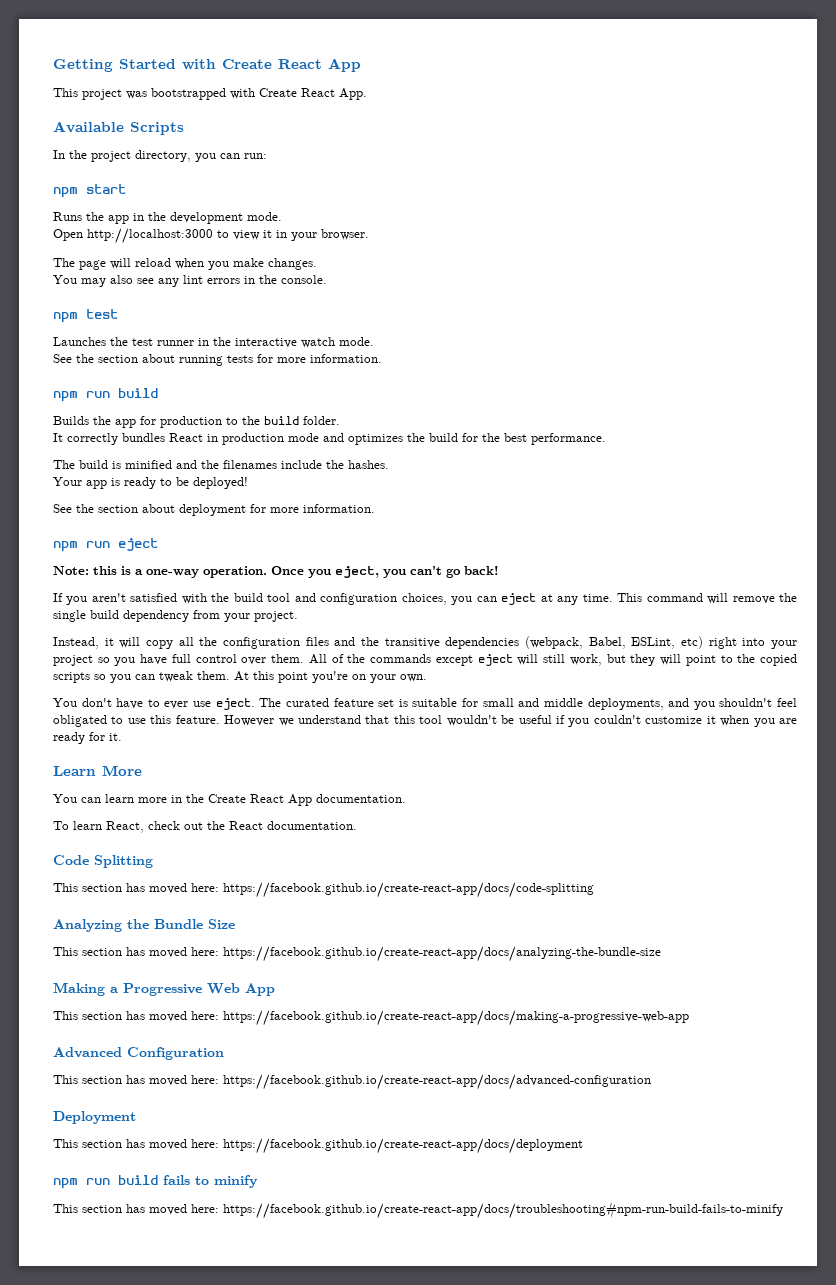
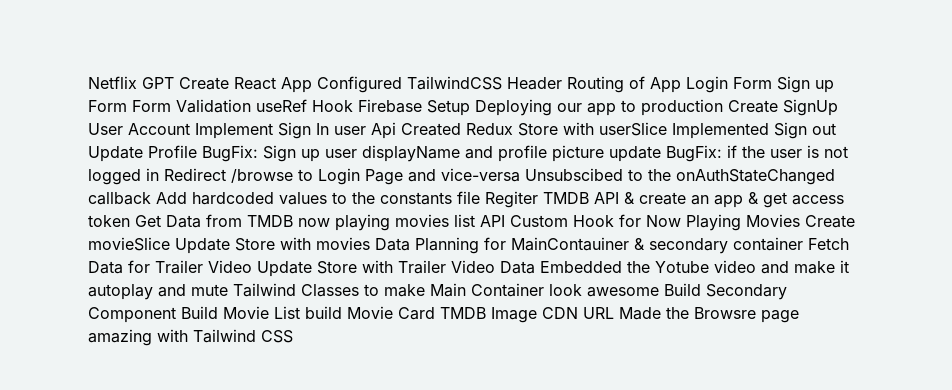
[53,58,361,72] [53,88,367,100] [53,121,184,135] [53,150,267,162] [53,184,126,198] [53,212,282,224] [53,228,369,244] [53,258,317,270] [53,275,327,287] [53,309,118,323] [53,337,374,348] [53,354,382,366] [53,388,158,402] [53,416,340,428] [53,433,606,445] [53,460,389,469] [53,477,248,489] [53,504,375,516] [53,538,158,552] [53,565,499,578] [53,593,798,605] [53,610,298,622] [53,636,797,649] [53,654,798,666] [53,671,427,683] [53,698,797,710] [53,715,798,727] [53,732,122,744] [53,765,142,776] [53,794,406,806] [53,821,357,833] [53,855,153,868] [53,882,594,898] [53,919,235,932] [53,946,661,962] [53,982,275,996] [53,1010,689,1026] [53,1047,224,1060] [53,1074,651,1090] [53,1111,136,1124] [53,1138,583,1154] [53,1175,258,1189] [53,1201,783,1219] Getting Started with Create React App // This project was bootstrapped with Create React App. // Available Scripts // In the project directory, you can run: // npm start // Runs the app in the development mode. // Open http://localhost:3000 to view it in your browser. // The page will reload when you make changes. // You may also see any lint errors in the console. // npm test // Launches the test runner in the interactive watch mode. // See the section about running tests for more information. // npm run build // Builds the app for production to the build folder. // It correctly bundles React in production mode and optimizes the build for the best performance. // The build is minified and the filenames include the hashes. // Your app is ready to be deployed! // See the section about deployment for more information. // npm run eject // Note: this is a one-way operation. Once you eject, you can't go back! // If you aren't satisfied with the build tool and configuration choices, you can eject at any time. This command will remove the single build dependency from your project. // Instead, it will copy all the configuration files and the transitive dependencies (webpack, Babel, ESLint, etc) right into your project so you have full control over them. All of the commands except eject will still work, but they will point to the copied scripts so you can tweak them. At this point you're on your own. // You don't have to ever use eject. The curated feature set is suitable for small and middle deployments, and you shouldn't feel obligated to use this feature. However we understand that this tool wouldn't be useful if you couldn't customize it when you are ready for it. // Learn More // You can learn more in the Create React App documentation. // To learn React, check out the React documentation. // Code Splitting // This section has moved here: https://facebook.github.io/create-react-app/docs/code-splitting // Analyzing the Bundle Size // This section has moved here: https://facebook.github.io/create-react-app/docs/analyzing-the-bundle-size // Making a Progressive Web App // This section has moved here: https://facebook.github.io/create-react-app/docs/making-a-progressive-web-app // Advanced Configuration // This section has moved here: https://facebook.github.io/create-react-app/docs/advanced-configuration // Deployment // This section has moved here: https://facebook.github.io/create-react-app/docs/deployment // npm run build fails to minify // This section has moved here: https://facebook.github.io/create-react-app/docs/troubleshooting#npm-run-build-fails-to-minify -> [88,76,834,93] [88,99,838,116] [88,122,836,139] [88,145,848,162] [88,168,835,185] [88,191,844,208] [88,214,855,231] [88,237,849,254] [88,260,849,277] [88,283,787,300] [88,306,799,323] [88,329,293,346] Netflix GPT Create React App Configured TailwindCSS Header Routing of App Login Form Sign up Form Form Validation useRef Hook Firebase Setup Deploying our app to production Create SignUp User Account Implement Sign In user Api Created Redux Store with userSlice Implemented Sign out Update Profile BugFix: Sign up user displayName and profile picture update BugFix: if the user is not logged in Redirect /browse to Login Page and vice-versa Unsubscibed to the onAuthStateChanged callback Add hardcoded values to the constants file Regiter TMDB API & create an app & get access token Get Data from TMDB now playing movies list API Custom Hook for Now Playing Movies Create movieSlice Update Store with movies Data Planning for MainContauiner & secondary container Fetch Data for Trailer Video Update Store with Trailer Video Data Embedded the Yotube video and make it autoplay and mute Tailwind Classes to make Main Container look awesome Build Secondary Component Build Movie List build Movie Card TMDB Image CDN URL Made the Browsre page amazing with Tailwind CSS

